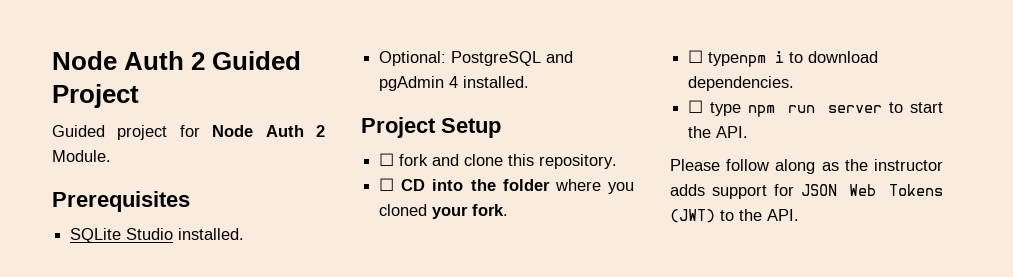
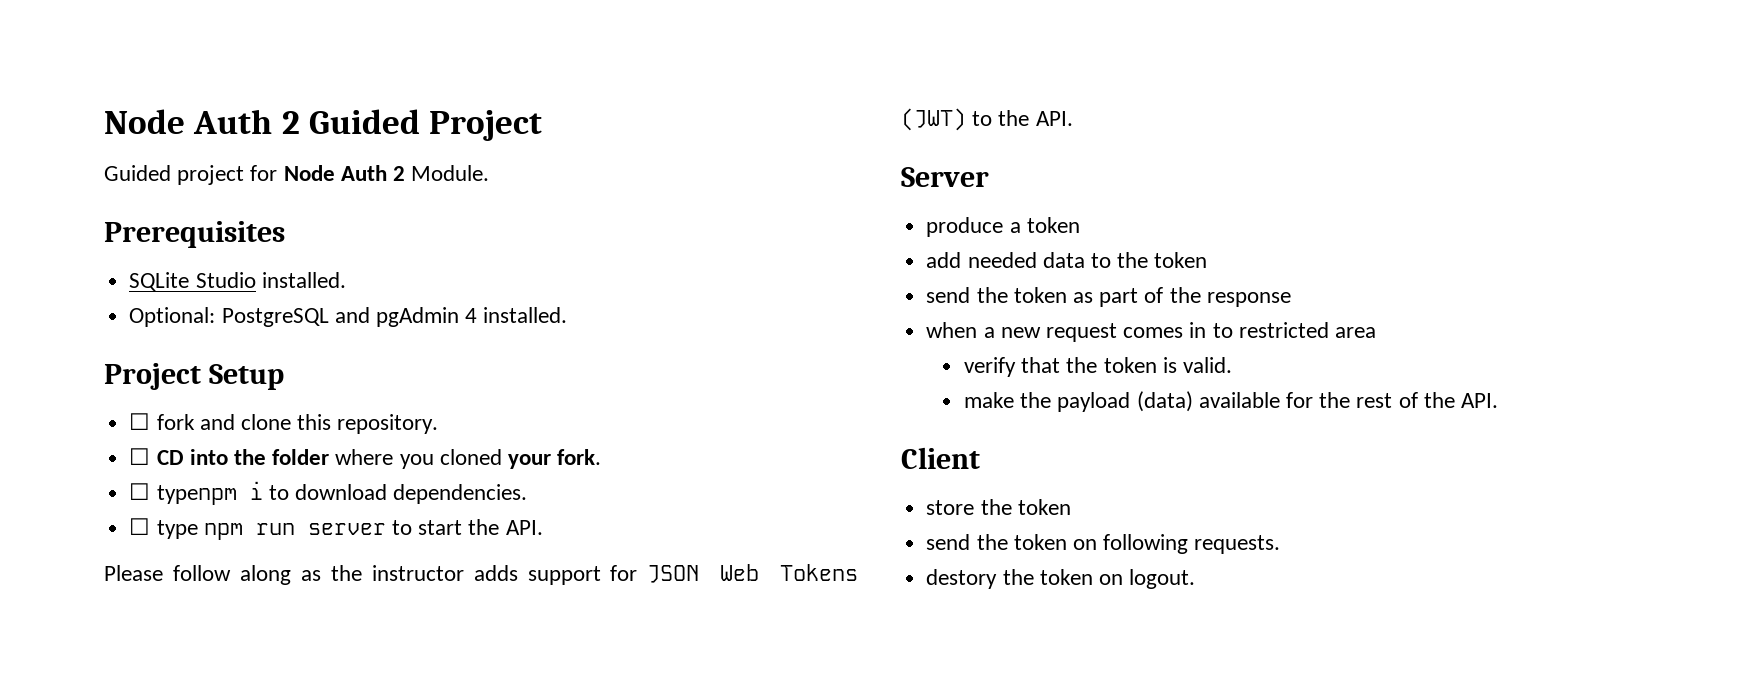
(799, 215) none -> [901,167,989,187] [926,217,1080,237] [926,252,1208,268] [926,287,1291,307] [926,322,1376,342] [963,357,1232,377] [963,391,1499,412] [901,447,980,469] [926,499,1071,515] [926,534,1281,554] [926,569,1196,589] // Server // produce a token // add needed data to the token // send the token as part of the response // when a new request comes in to restricted area // verify that the token is valid. // make the payload (data) available for the rest of the API. // Client // store the token // send the token on following requests. // destory the token on logout.

